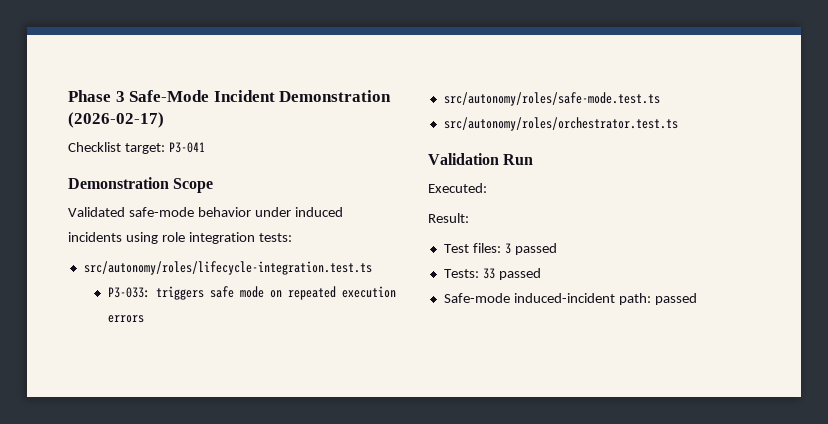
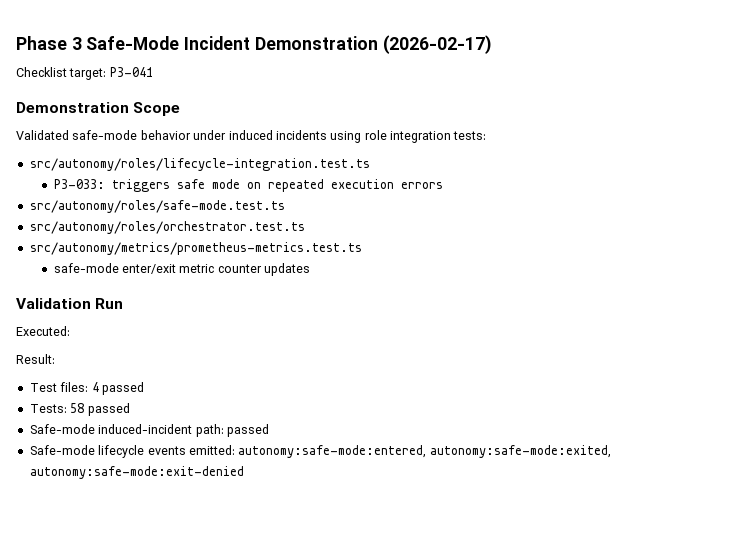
(678, 124) none -> [29,242,362,255] [53,263,311,276] // src/autonomy/metrics/prometheus-metrics.test.ts // safe-mode enter/exit metric counter updates
[504,243,511,254] 3 -> [91,382,99,392] 4
[482,268,495,279] 33 -> [70,403,85,413] 58
(697, 299) none -> [29,445,611,458] [29,466,244,479] // Safe-mode lifecycle events emitted: autonomy:safe-mode:entered, autonomy:safe-mode:exited, autonomy:safe-mode:exit-denied

